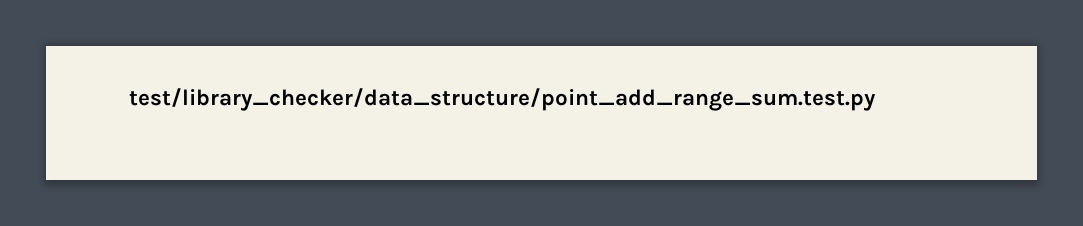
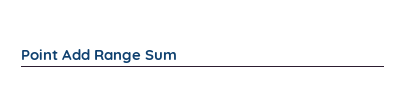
[129,88,876,111] test/library_checker/data_structure/point_add_range_sum.test.py -> [21,49,178,63] Point Add Range Sum

